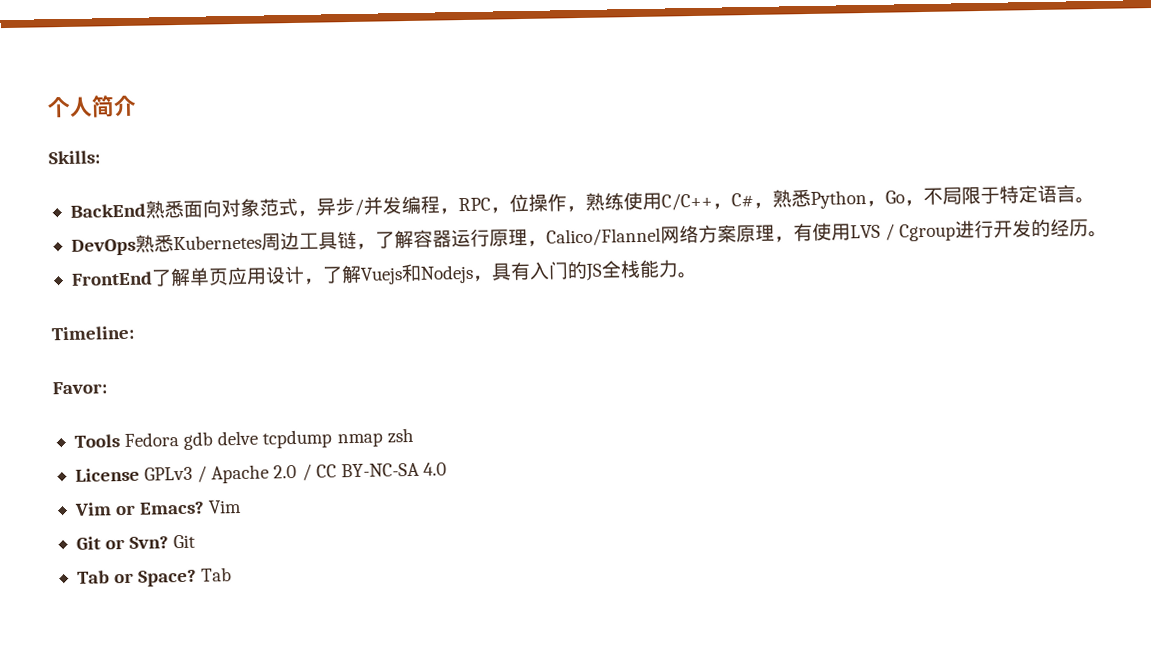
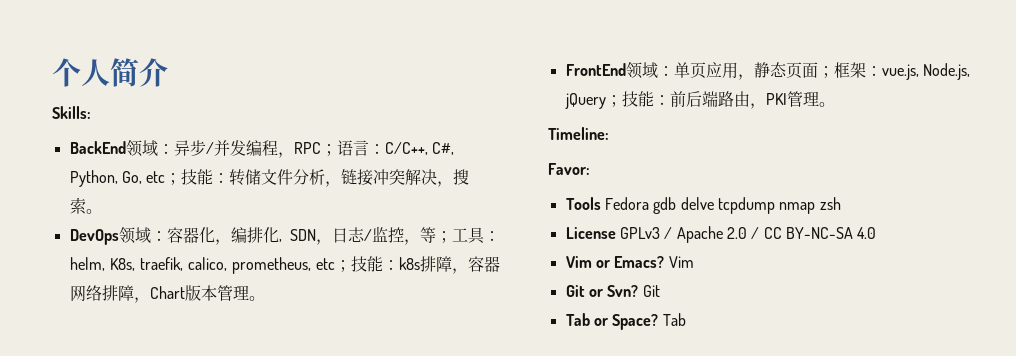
[144,197,317,219] 熟悉面向对象范式， -> [125,140,174,157] 领域：
[489,184,1095,214] [70,218,1090,256] ，位操作，熟练使用C/C++，C#，熟悉Python，Go，不局限于特定语言。 // DevOps熟悉Kubernetes周边工具链，了解容器运行原理，Calico/Flannel网络方案原理，有使用LVS / Cgroup进行开发的经历 -> [320,140,454,156] [69,169,470,187] [69,197,102,214] [69,226,500,245] [69,256,500,274] [69,285,249,303] ；语言：C/C++, C#, Python, Go, etc；技能：转储文件分析，链接冲突解决，搜索。 // DevOps领域：容器化，编排化, SDN，日志/监控，等；工具：helm, K8s, traefik, calico, prometheus, etc；技能：k8s排障，容器网络排障，Chart版本管理
[150,267,191,287] 了解 -> [625,62,674,79] 领域：
[264,259,679,285] 设计，了解Vuejs和Nodejs，具有入门的JS全栈能力 -> [737,62,970,80] [564,91,819,109] ，静态页面；框架：vue.js, Node.js, jQuery；技能：前后端路由，PKI管理

